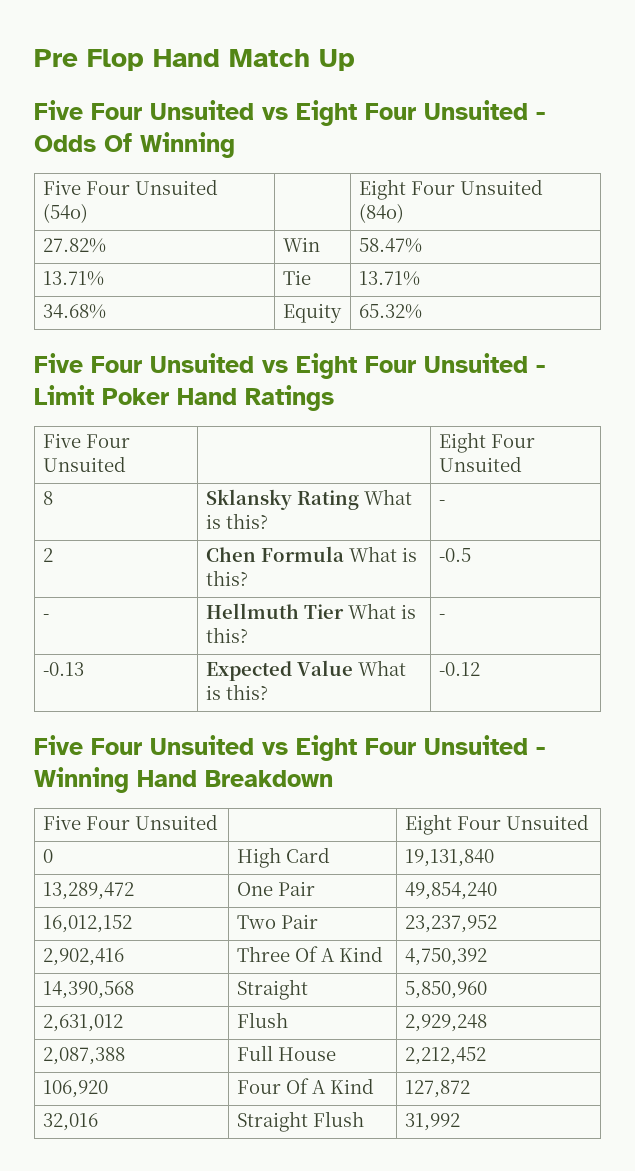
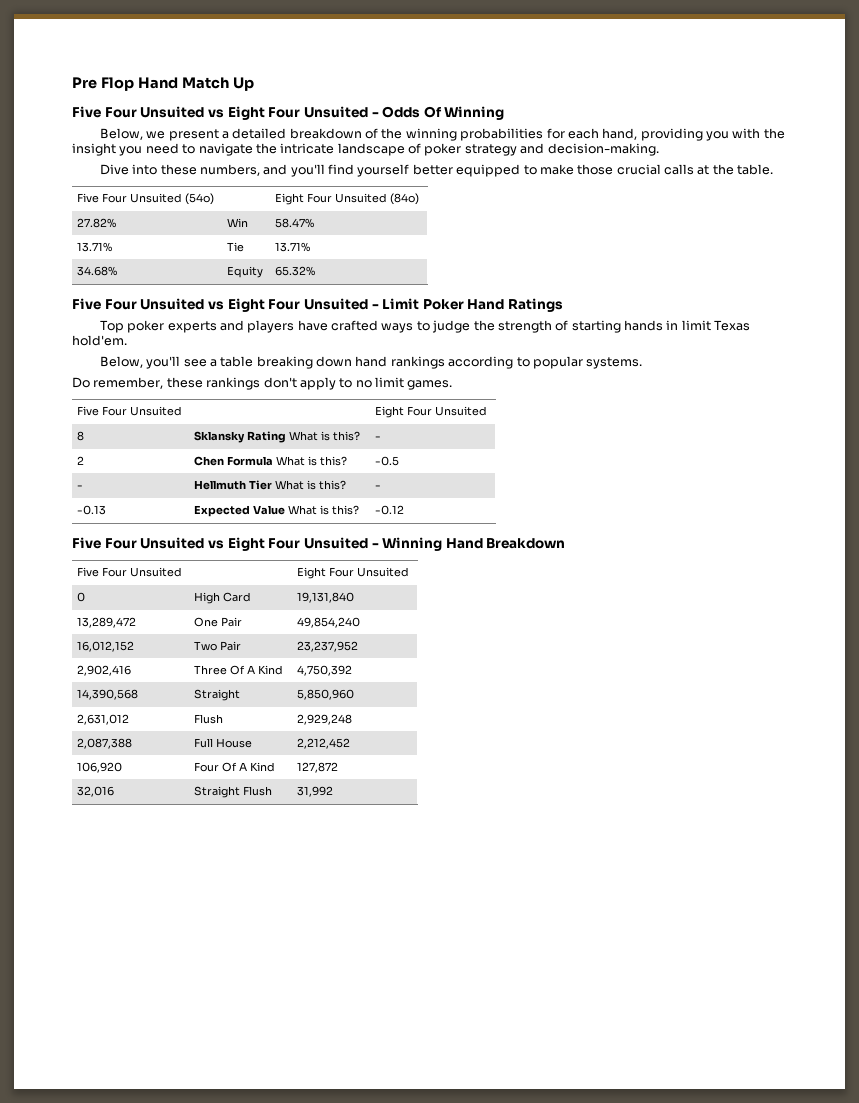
(235, 145) none -> [99,128,785,141] [72,143,659,156] [99,164,774,177] // Below, we present a detailed breakdown of the winning probabilities for each hand, providing you with the insight you need to navigate the intricate landscape of poker strategy and decision-making. // Dive into these numbers, and you'll find yourself better equipped to make those crucial calls at the table.
(334, 398) none -> [99,320,751,333] [72,335,127,346] [99,356,643,369] [72,377,453,390] // Top poker experts and players have crafted ways to judge the strength of starting hands in limit Texas hold'em. // Below, you'll see a table breaking down hand rankings according to popular systems. // Do remember, these rankings don't apply to no limit games.

